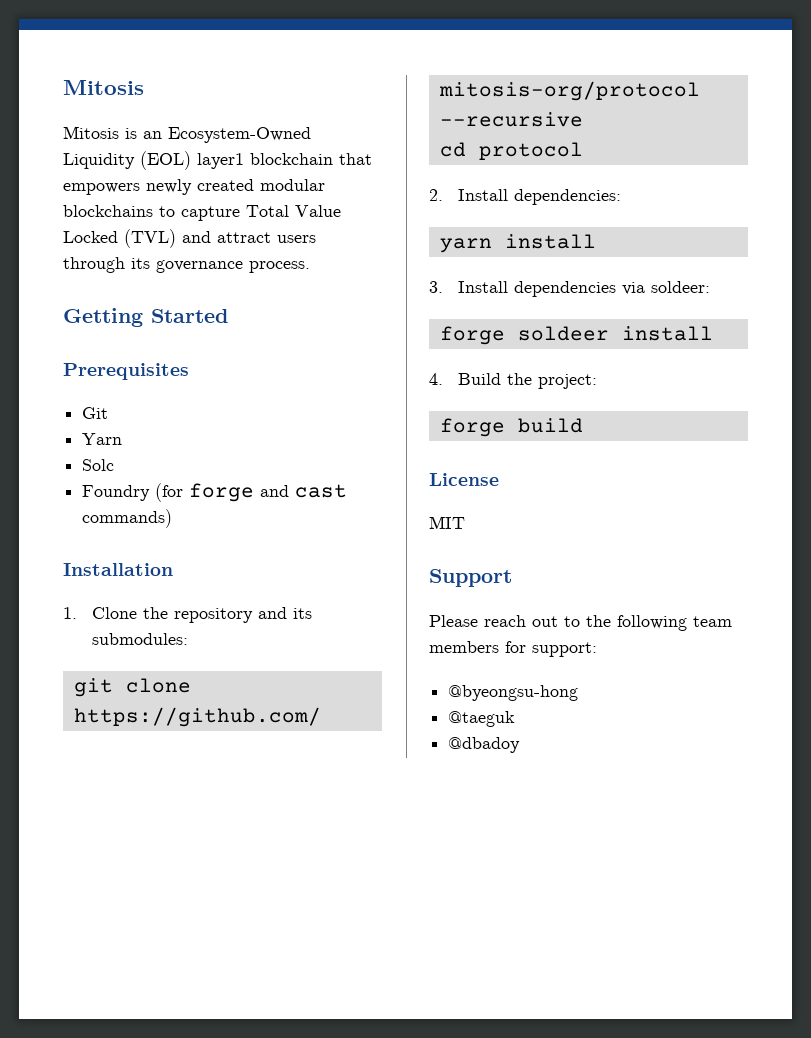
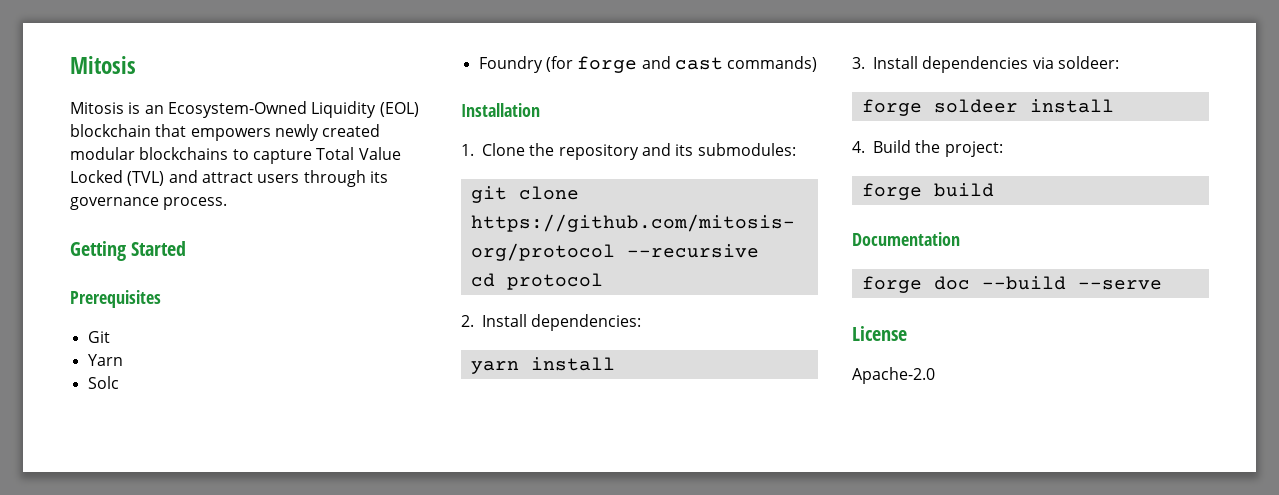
[197,153,244,169] layer1 -> (419, 109) none
[429,473,499,486] [429,516,465,529] [429,569,512,587] [429,615,732,631] [429,641,597,657] [448,685,579,701] [448,711,516,727] [448,737,521,753] License // MIT // Support // Please reach out to the following team members for support: // @byeongsu-hong // @taeguk // @dbadoy -> [852,232,960,246] [861,276,1162,293] [852,326,907,341] [852,367,935,384] Documentation // forge doc --build --serve // License // Apache-2.0

